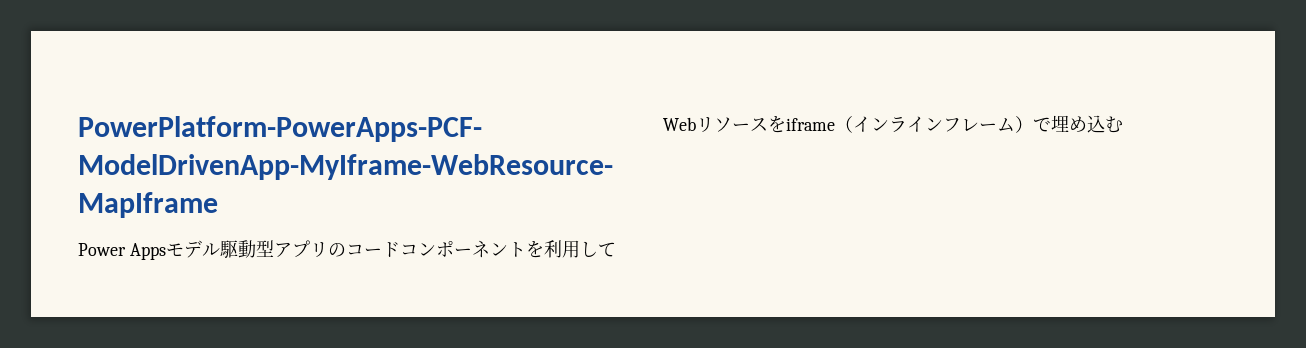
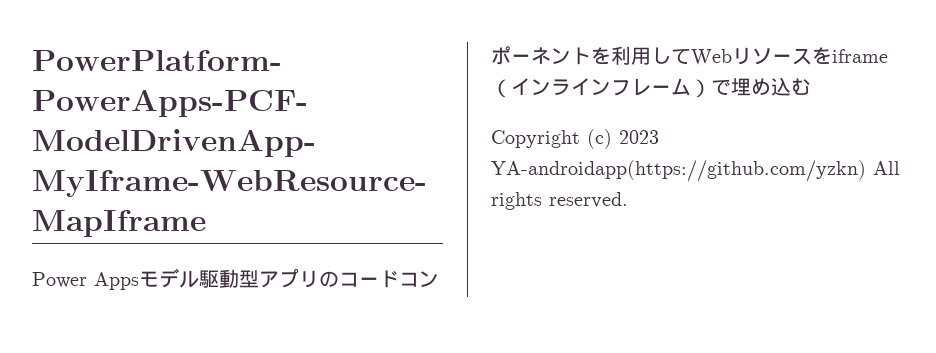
(1123, 124) none -> [491,129,659,149] [491,160,900,182] [491,192,628,210] // Copyright (c) 2023 YA-androidapp(https://github.com/yzkn) All rights reserved.

